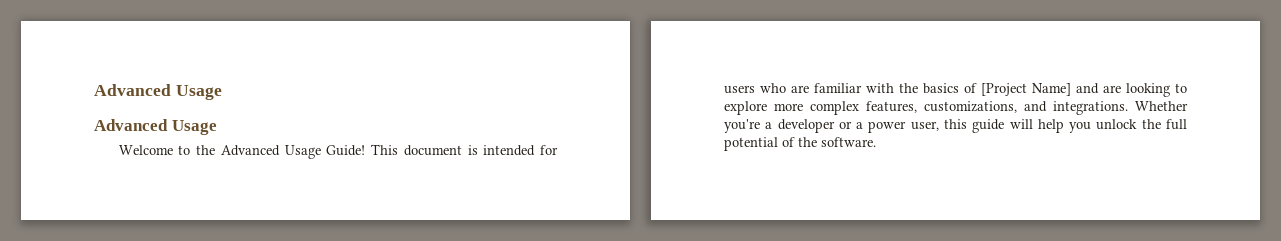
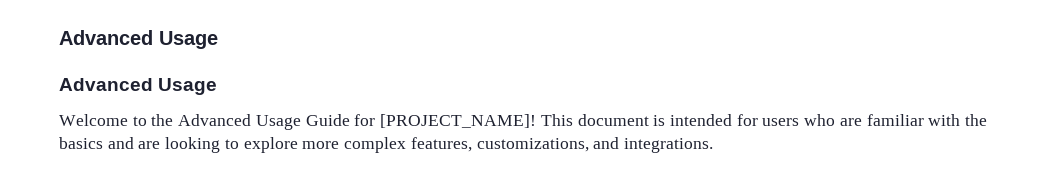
[326,145,366,156] Guide! -> [305,114,537,128] Guide for [PROJECT_NAME]!
[964,83,1071,96] of [Project Name] -> (103, 143) none
[1135,101,1188,111] [724,119,1187,133] [724,137,876,151] Whether you're a developer or a power user, this guide will help you unlock the full potential of the software. -> (713, 145) none

